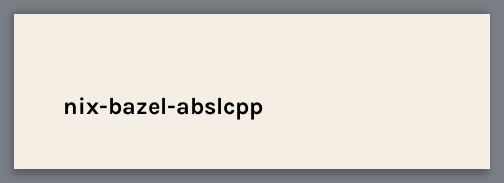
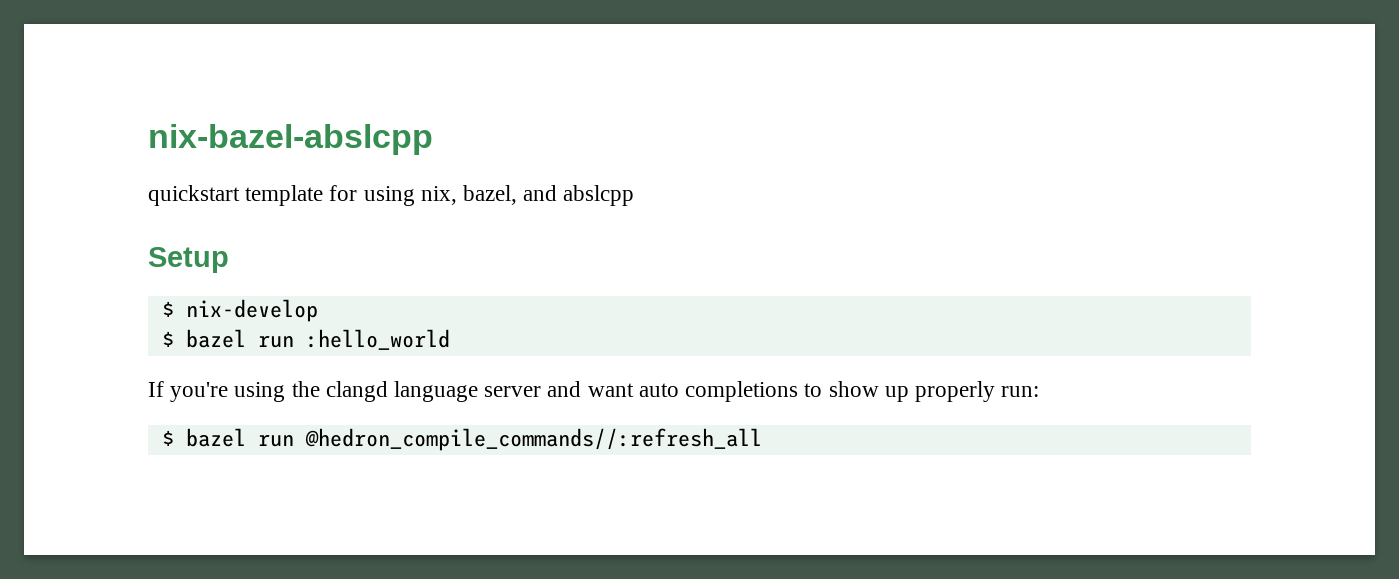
(263, 108) none -> [148,185,635,206] [148,247,229,273] [161,299,318,322] [161,329,450,350] [148,381,1040,402] [161,428,762,451] // quickstart template for using nix, bazel, and abslcpp // Setup // $ nix-develop // $ bazel run :hello_world // If you're using the clangd language server and want auto completions to show up properly run: // $ bazel run @hedron_compile_commands//:refresh_all

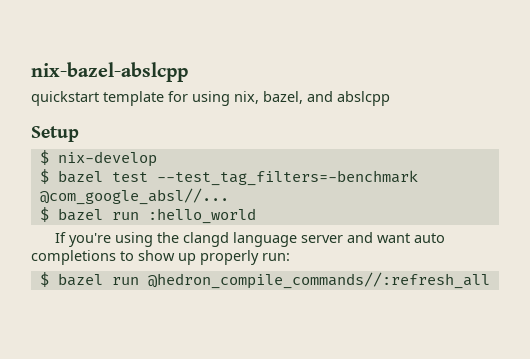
(318, 310) none -> [39,169,418,186] [39,188,229,205] // $ bazel test --test_tag_filters=-benchmark @com_google_absl//...

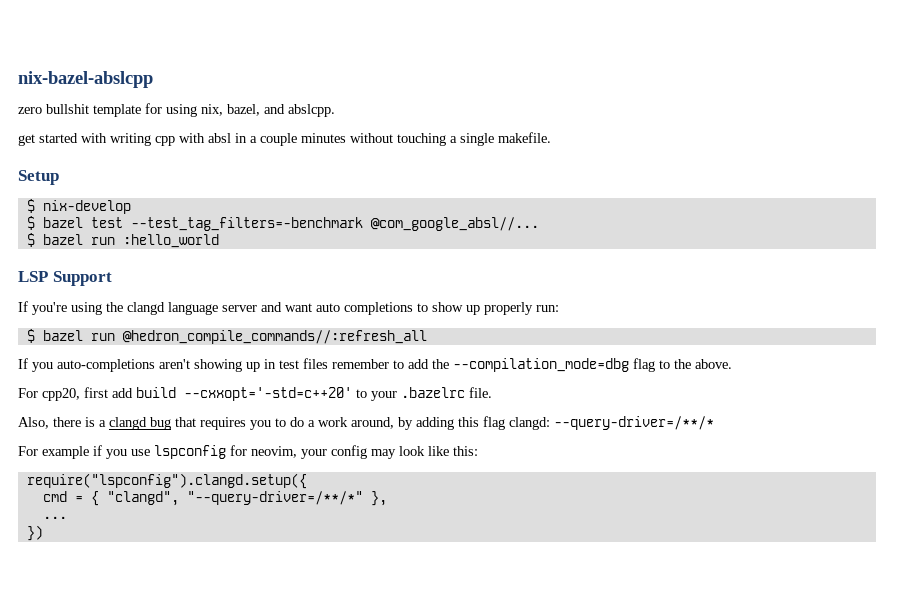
[31,91,99,106] quickstart -> [18,104,89,114] zero bullshit
[337,91,390,106] abslcpp -> [288,104,335,117] [18,132,551,146] abslcpp. // get started with writing cpp with absl in a couple minutes without touching a single makefile.
(256, 216) none -> [18,271,112,286] // LSP Support
(490, 280) none -> [18,358,732,372] [18,387,492,401] [18,416,714,430] [18,445,478,459] [26,473,307,489] [42,491,387,506] [42,516,67,519] [26,525,43,541] // If you auto-completions aren't showing up in test files remember to add the --compilation_mode=dbg flag to the above. // For cpp20, first add build --cxxopt='-std=c++20' to your .bazelrc file. // Also, there is a clangd bug that requires you to do a work around, by adding this flag clangd: --query-driver=/**/* // For example if you use lspconfig for neovim, your config may look like this: // require("lspconfig").clangd.setup({ // cmd = { "clangd", "--query-driver=/**/*" }, // ... // })

